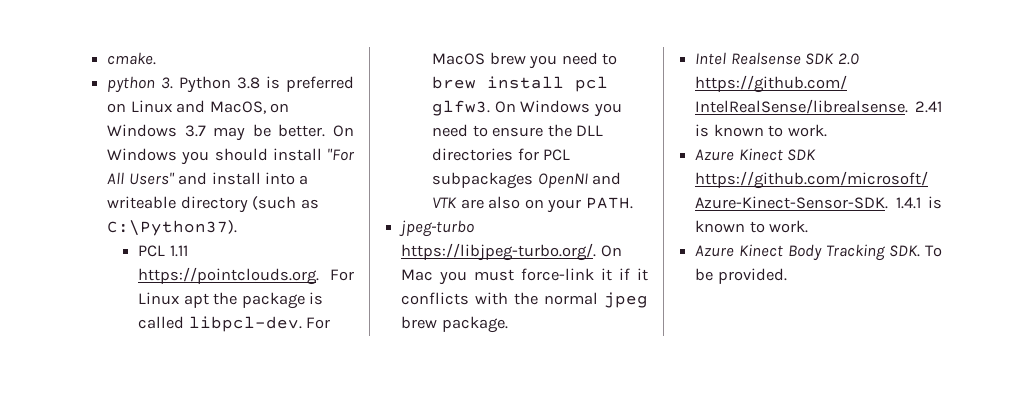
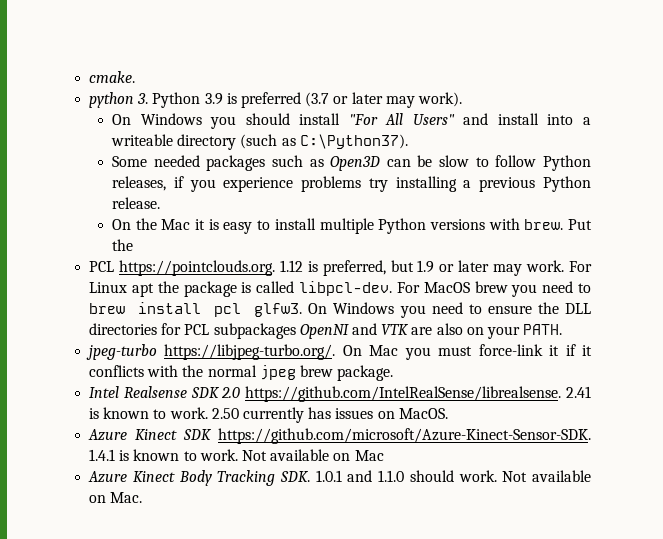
[237,77,261,89] 3.8 -> [204,93,223,105] 3.9
[107,100,289,114] [107,124,326,141] on Linux and MacOS, on Windows 3.7 may be better. -> [305,92,462,108] (3.7 or later may work). //
[138,245,188,257] [138,267,320,285] PCL 1.11 https://pointclouds.org. -> [112,155,591,171] [112,176,591,192] [112,197,161,209] [112,218,592,234] [112,239,134,251] [89,260,565,276] Some needed packages such as Open3D can be slow to follow Python releases, if you experience problems try installing a previous Python release. // On the Mac it is easy to install multiple Python versions with brew. Put the // PCL https://pointclouds.org. 1.12 is preferred, but 1.9 or later may work.
(827, 130) none -> [211,407,448,423] 2.50 currently has issues on MacOS.
(809, 226) none -> [241,449,384,461] Not available on Mac
[925,245,942,257] [695,268,787,284] To be provided. -> [315,470,592,482] [89,492,143,503] 1.0.1 and 1.1.0 should work. Not available on Mac.

